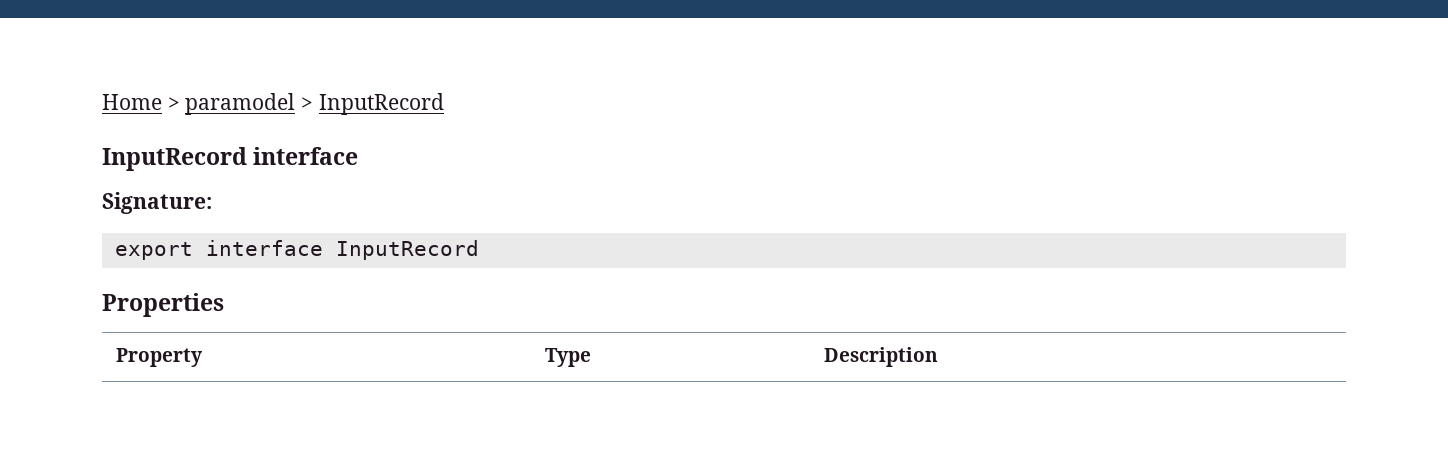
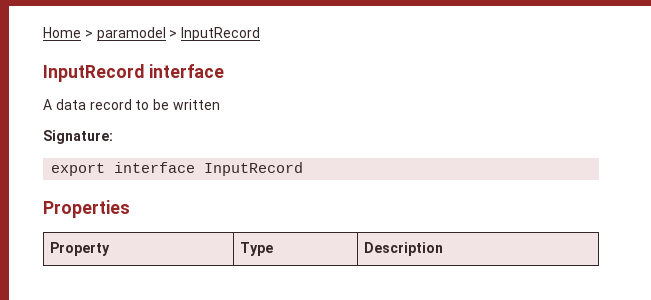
(359, 156) none -> [43,99,220,110] // A data record to be written

